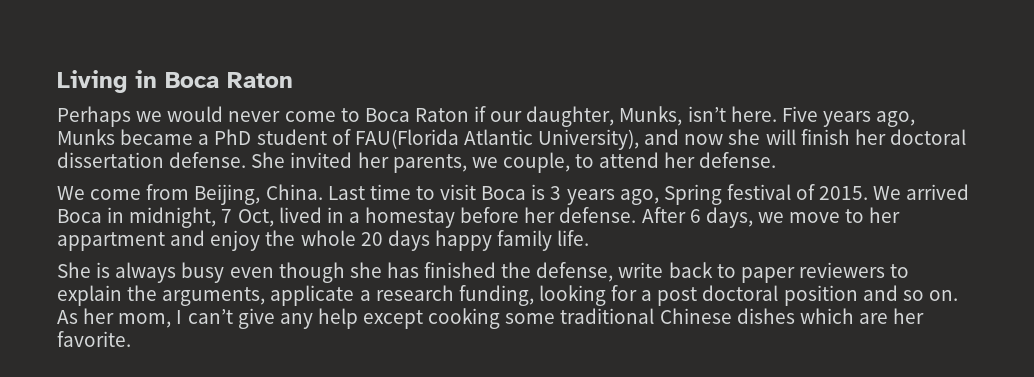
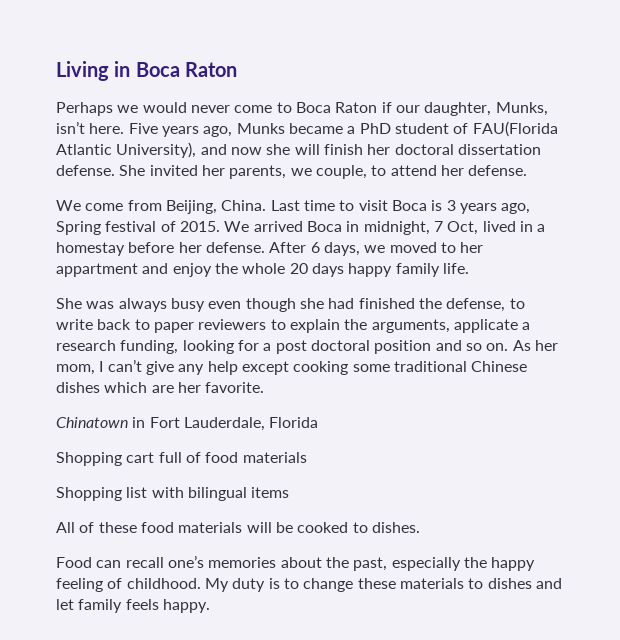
[789,212,841,223] move -> [389,242,437,253] moved
[96,262,111,278] is -> [86,301,115,309] was
[386,262,419,278] has -> [328,298,355,309] had
(614, 272) none -> [509,298,525,309] to
(131, 339) none -> [56,417,319,431] [56,452,307,466] [56,487,290,501] [56,522,420,533] [56,555,536,571] [56,578,562,592] [56,599,210,613] // Chinatown in Fort Lauderdale, Florida // Shopping cart full of food materials // Shopping list with bilingual items // All of these food materials will be cooked to dishes. // Food can recall one’s memories about the past, especially the happy feeling of childhood. My duty is to change these materials to dishes and let family feels happy.

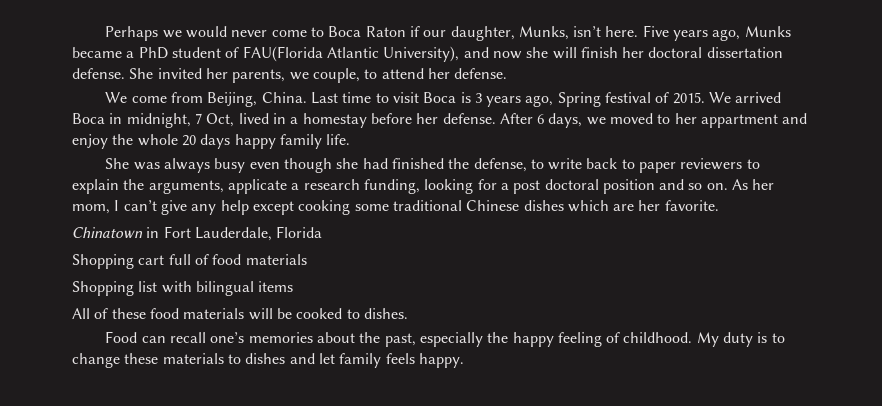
[56,61,238,81] Living in Boca Raton // -> (105, 33) none

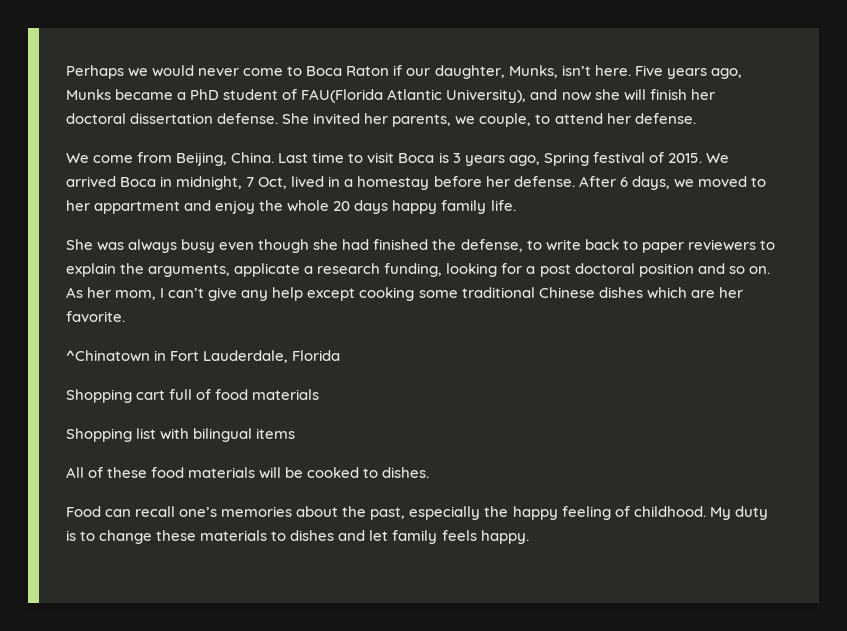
[72,227,143,238] Chinatown -> [66,350,150,362] ^Chinatown

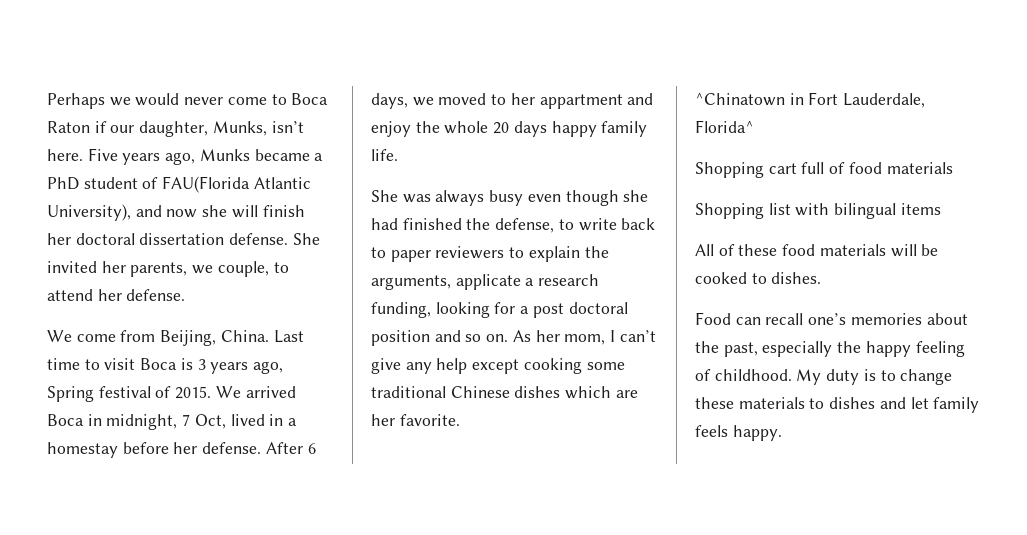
[292,350,341,361] Florida -> [695,120,754,133] Florida^

